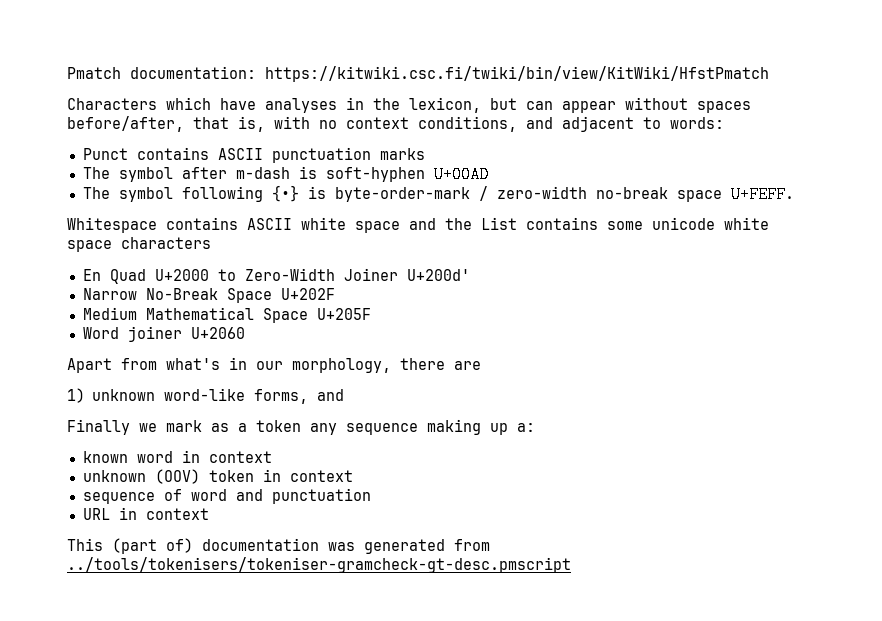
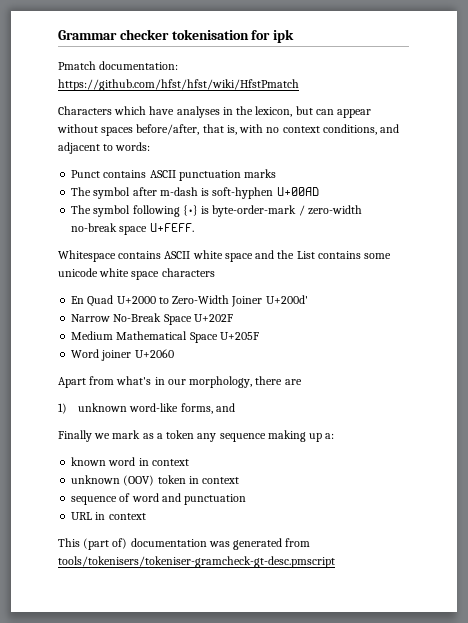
(67, 73) none -> [58,29,295,43] Grammar checker tokenisation for ipk //
[265,66,769,82] https://kitwiki.csc.fi/twiki/bin/view/KitWiki/HfstPmatch -> [58,79,299,91] https://github.com/hfst/hfst/wiki/HfstPmatch
[67,557,571,573] ../tools/tokenisers/tokeniser-gramcheck-gt-desc.pmscript -> [58,556,335,568] tools/tokenisers/tokeniser-gramcheck-gt-desc.pmscript

